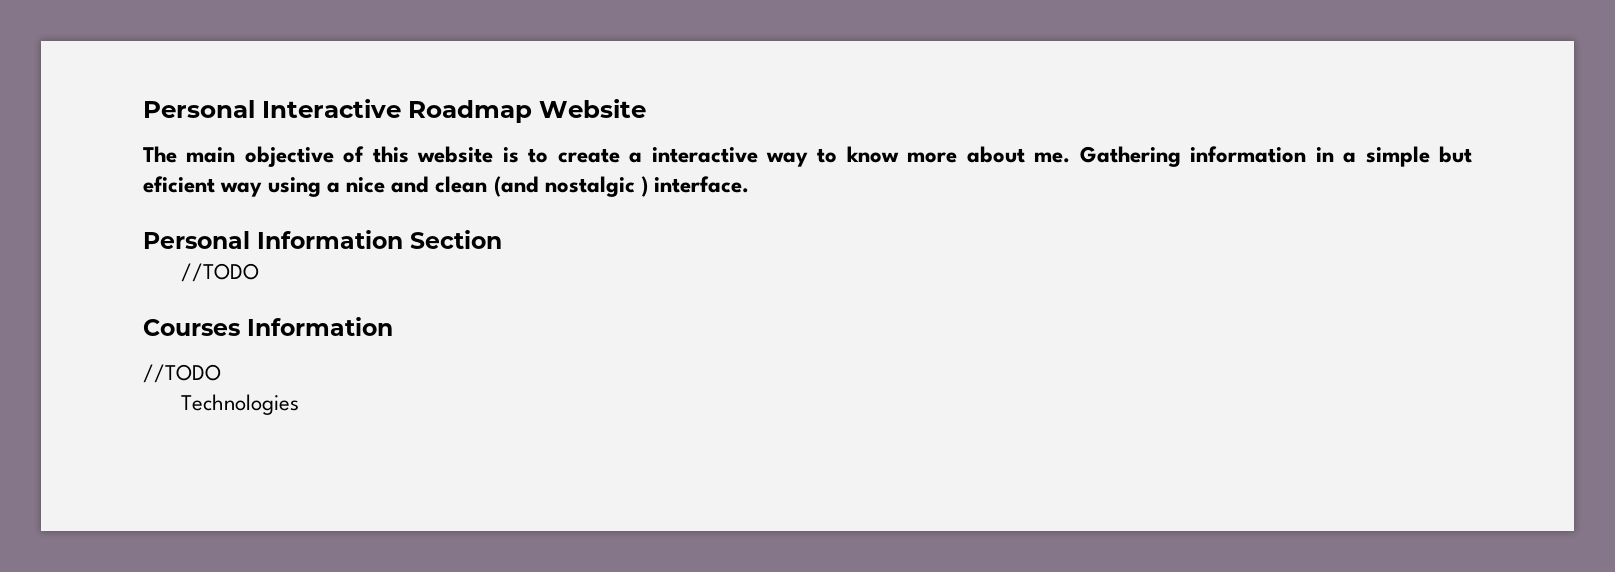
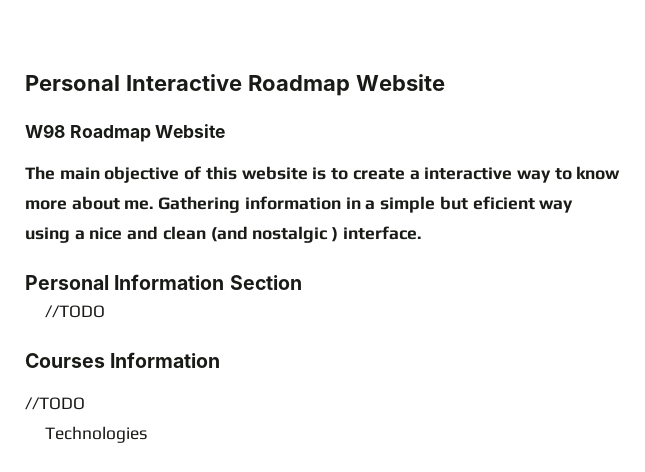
(646, 108) none -> [25,124,226,142] // W98 Roadmap Website

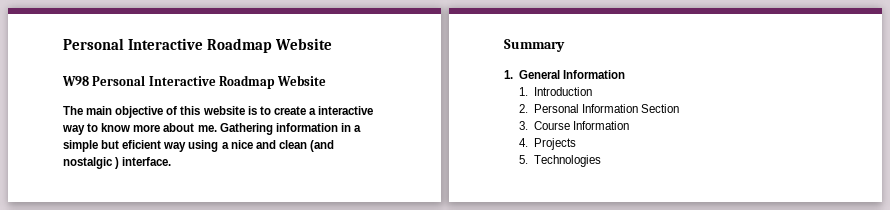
(65, 131) none -> [92,75,216,86] Personal Interactive
(421, 233) none -> [504,39,565,52] [504,70,625,79] [518,87,592,96] [518,104,528,113] Summary // 1. General Information // 1. Introduction // 2.
[44,305,105,318] [25,352,221,368] [25,397,85,410] //TODO // Courses Information // //TODO // -> [518,121,629,130] [518,138,576,150] [518,155,528,164] 3. Course Information // 4. Projects // 5.

